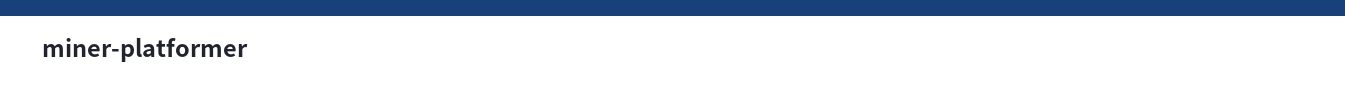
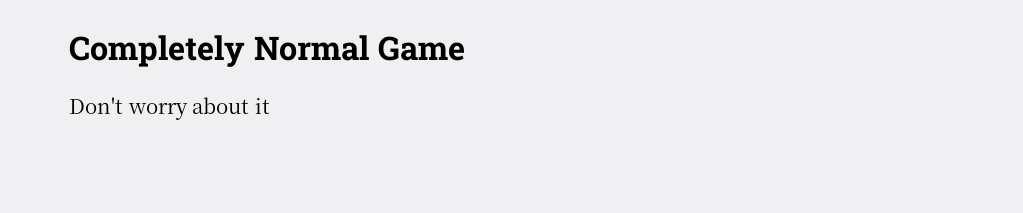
[42,37,248,62] miner-platformer -> [69,35,465,67] [69,97,270,120] Completely Normal Game // Don't worry about it

